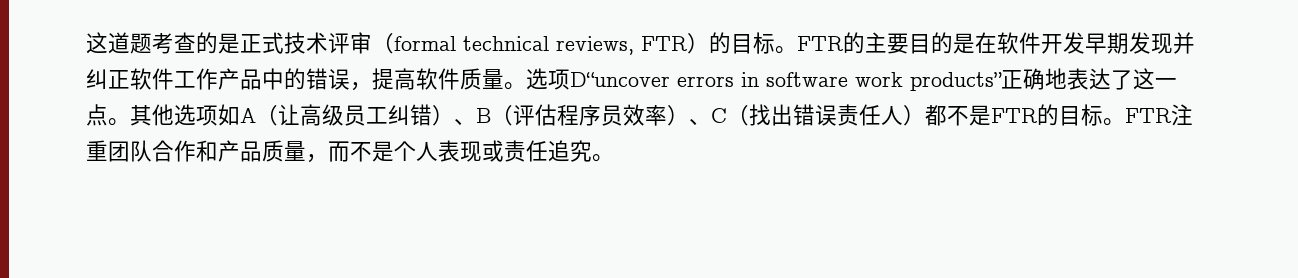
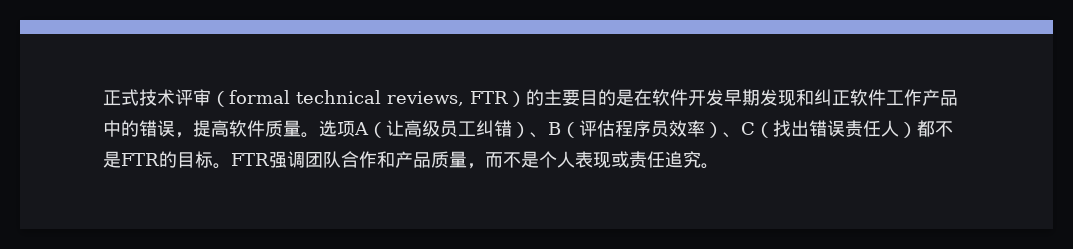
[86,32,240,54] 这道题考查的是 -> (103, 98) none
[731,32,865,54] 目标。FTR的 -> (544, 97) none
[1173,32,1195,54] 并 -> [796,89,814,106] 和
[570,68,1177,91] [86,104,240,126] D“uncover errors in software work products”正确地表达了这一点。其他选项如 -> (355, 129) none
[1171,104,1193,126] [86,140,108,161] 注重 -> [269,151,305,168] 强调

